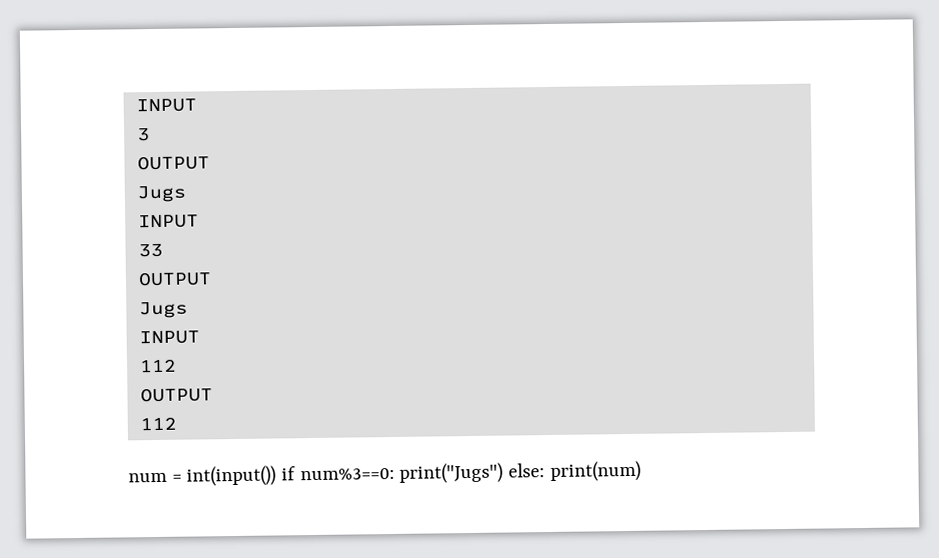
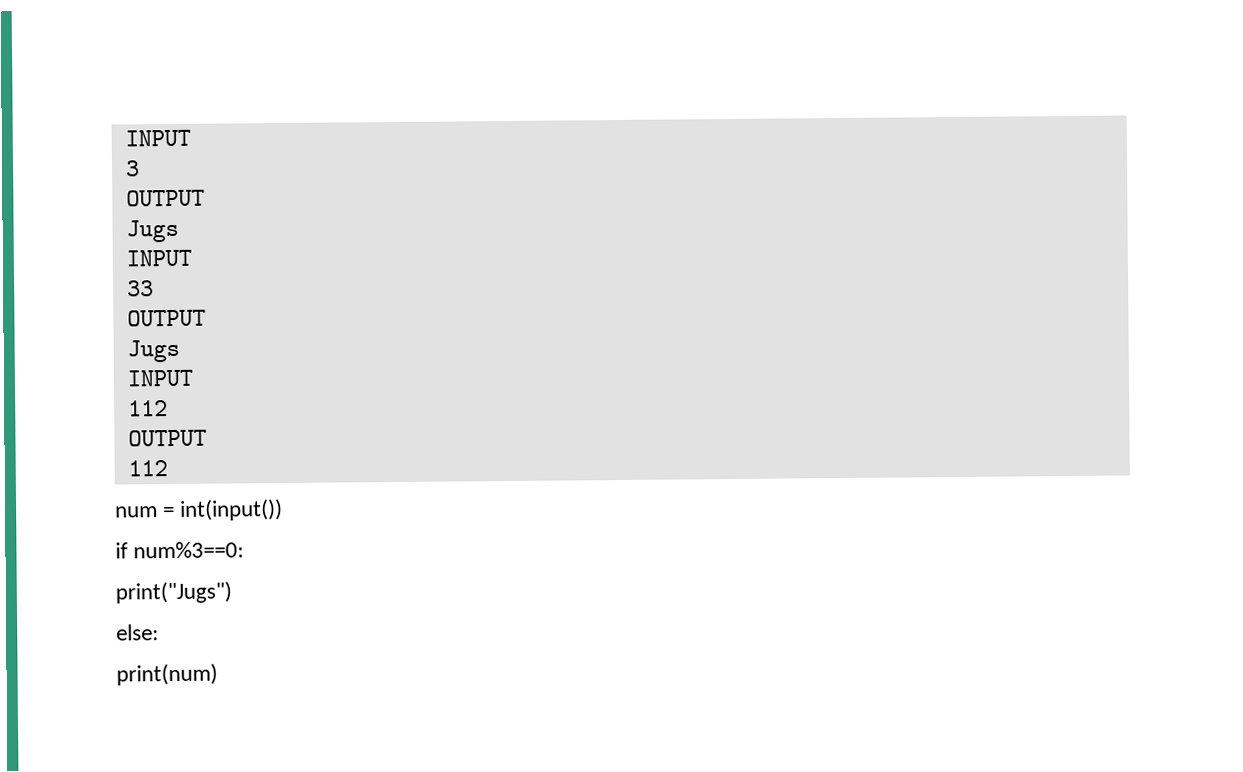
(277, 476) none -> (284, 510) //
(395, 474) none -> (245, 550) //
(504, 473) none -> (232, 592) //
(546, 470) none -> (159, 632) //

